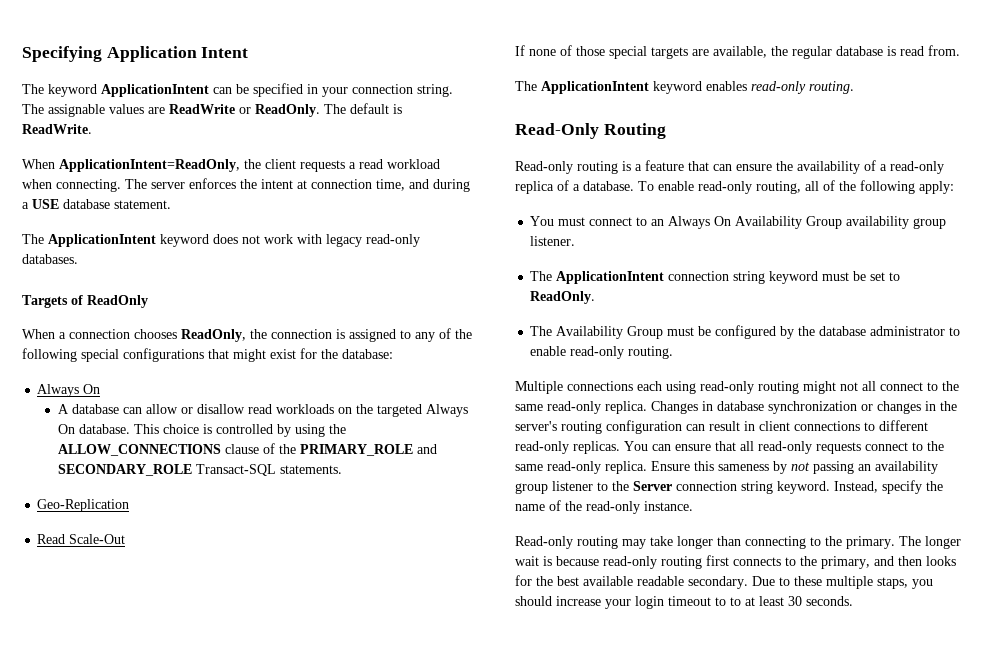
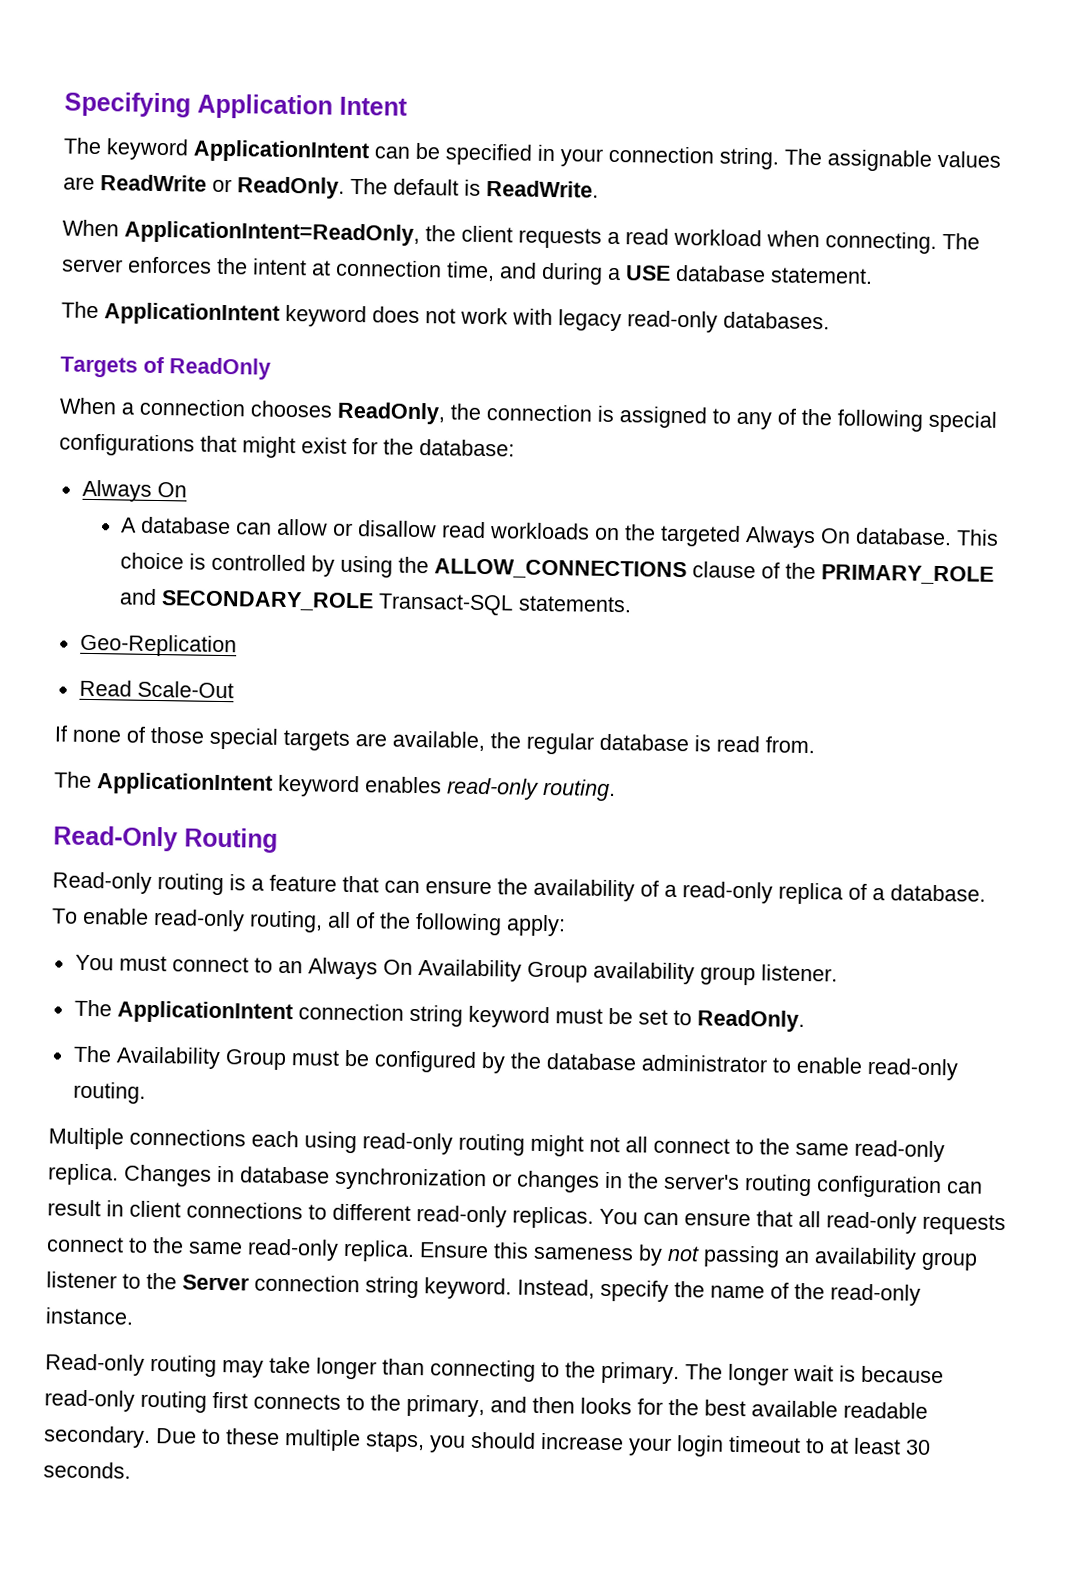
[730,597,741,606] to -> (825, 1446) none

